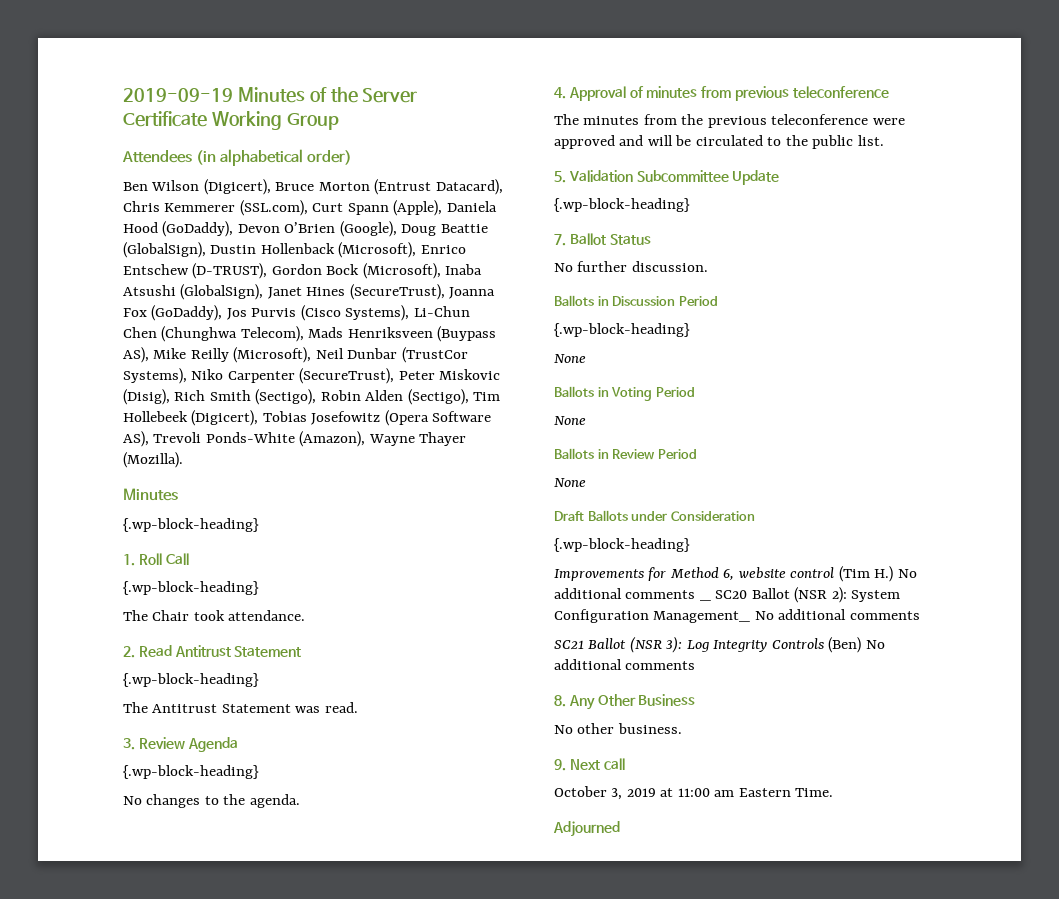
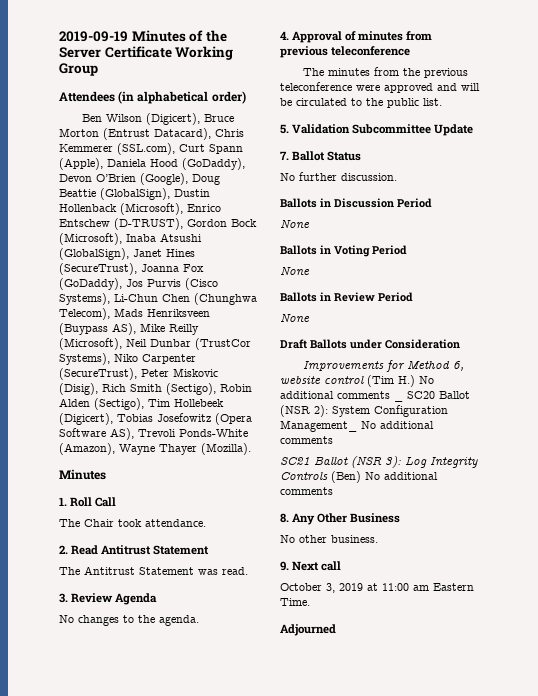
[123,518,259,532] // {.wp-block-heading} -> (106, 474) none
[123,581,259,595] // {.wp-block-heading} -> (117, 502) none
[123,673,259,687] // {.wp-block-heading} -> (210, 550) none
[123,765,259,779] // {.wp-block-heading} -> (158, 599) none
[554,198,690,212] // {.wp-block-heading} -> (474, 130) none
[554,323,690,337] // {.wp-block-heading} -> (432, 203) none
[554,538,690,552] // {.wp-block-heading} -> (460, 344) none

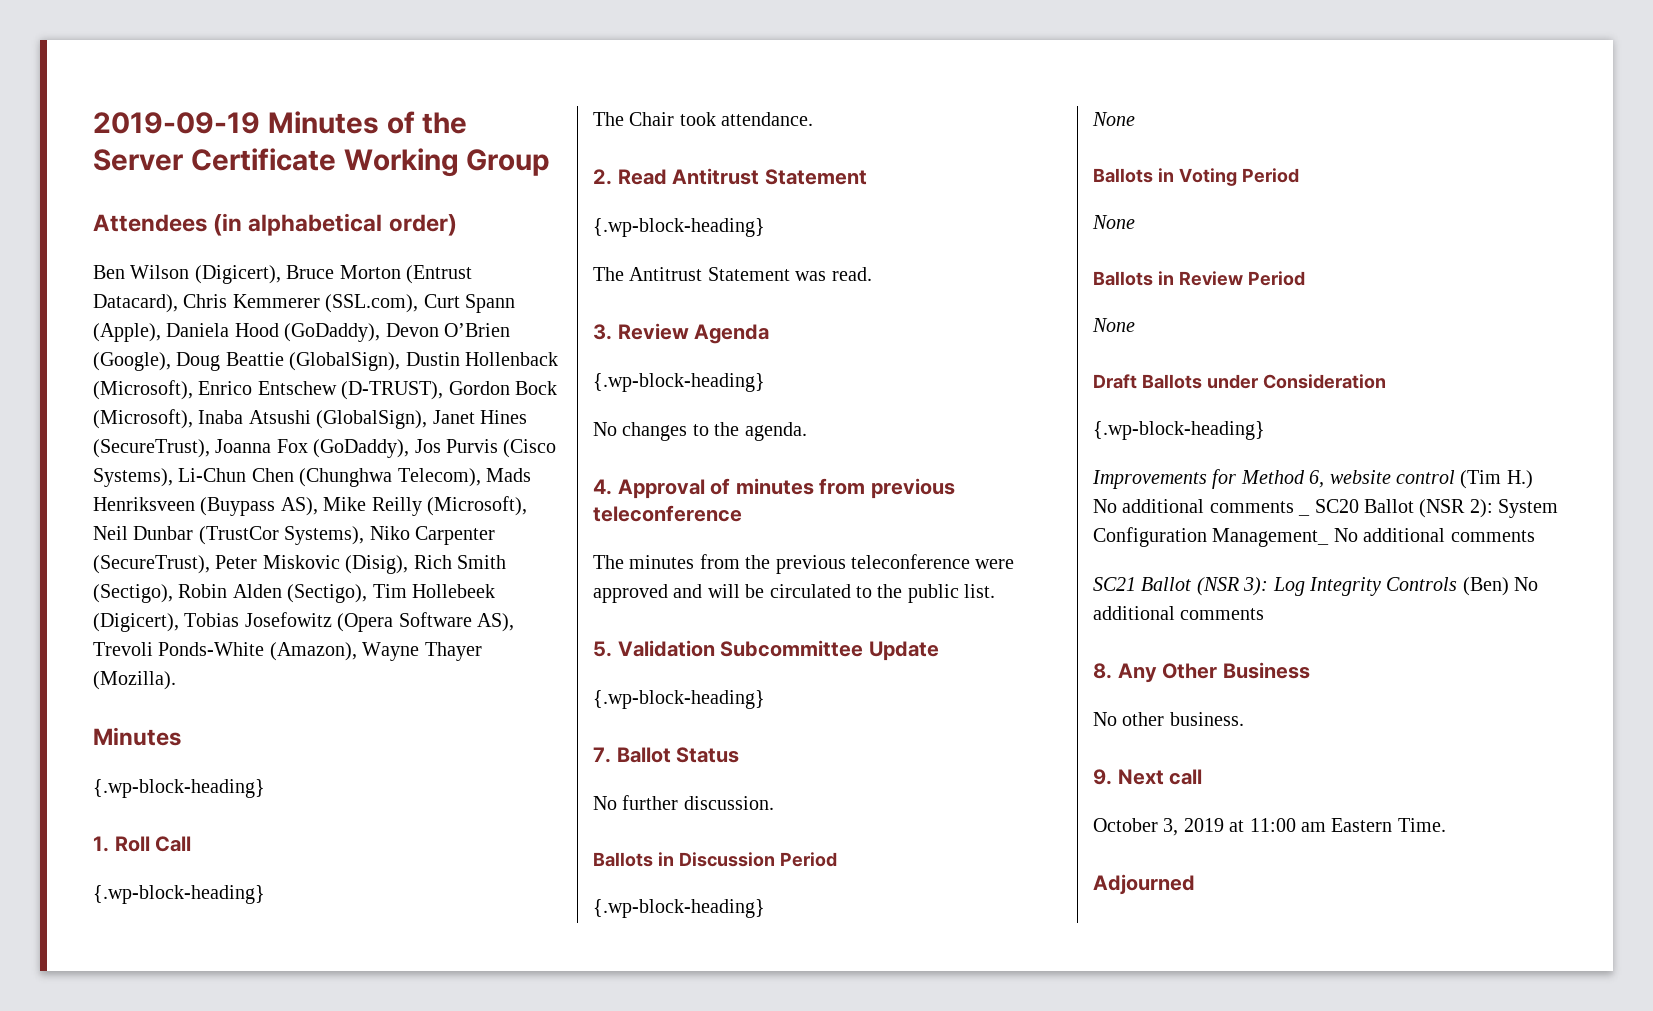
(106, 474) none -> [93,779,265,798] // {.wp-block-heading}
(117, 502) none -> [93,885,265,904] // {.wp-block-heading}
(210, 550) none -> [593,218,765,237] // {.wp-block-heading}
(158, 599) none -> [593,373,765,392] // {.wp-block-heading}
(474, 130) none -> [593,690,765,709] // {.wp-block-heading}
(432, 203) none -> [593,899,765,918] // {.wp-block-heading}
(460, 344) none -> [1093,421,1265,440] // {.wp-block-heading}

